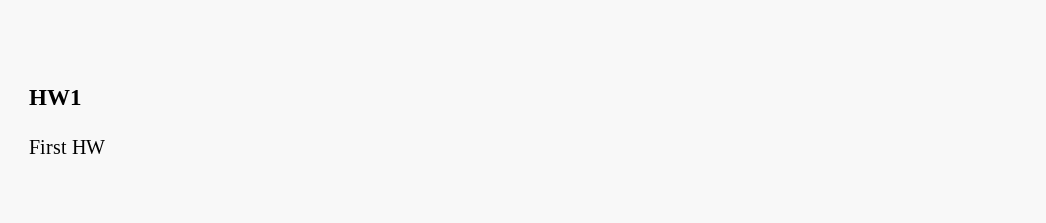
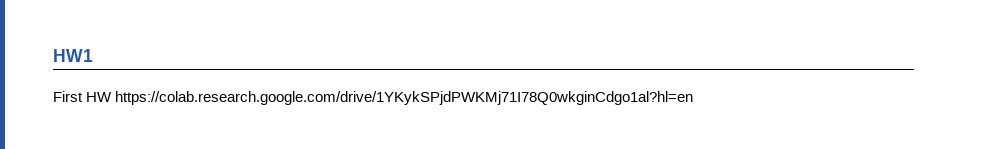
(106, 147) none -> [115,91,694,105] https://colab.research.google.com/drive/1YKykSPjdPWKMj71I78Q0wkginCdgo1al?hl=en

